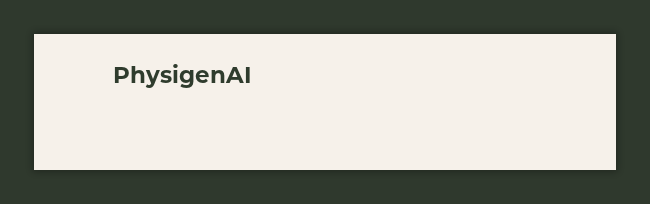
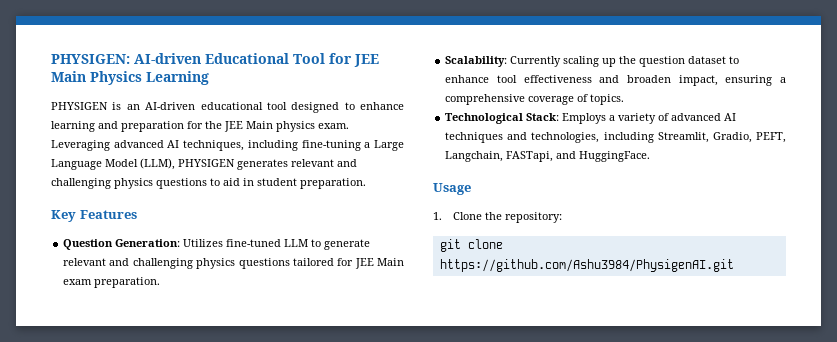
[113,64,252,88] PhysigenAI -> [51,53,379,67] [51,71,209,85] [51,102,404,113] [51,121,349,132] [51,140,405,151] [51,158,357,170] [51,178,366,189] [51,210,137,222] [63,239,371,250] [63,258,405,269] [63,277,161,288] [445,56,740,67] [445,75,786,86] [445,94,625,105] [445,113,737,124] [445,132,786,143] [445,151,651,162] [433,183,471,195] [433,212,563,223] [439,239,503,252] [439,259,734,272] PHYSIGEN: AI-driven Educational Tool for JEE Main Physics Learning // PHYSIGEN is an AI-driven educational tool designed to enhance learning and preparation for the JEE Main physics exam. Leveraging advanced AI techniques, including fine-tuning a Large Language Model (LLM), PHYSIGEN generates relevant and challenging physics questions to aid in student preparation. // Key Features // Question Generation: Utilizes fine-tuned LLM to generate relevant and challenging physics questions tailored for JEE Main exam preparation. // Scalability: Currently scaling up the question dataset to enhance tool effectiveness and broaden impact, ensuring a comprehensive coverage of topics. // Technological Stack: Employs a variety of advanced AI techniques and technologies, including Streamlit, Gradio, PEFT, Langchain, FASTapi, and HuggingFace. // Usage // 1. Clone the repository: // git clone https://github.com/Ashu3984/PhysigenAI.git

